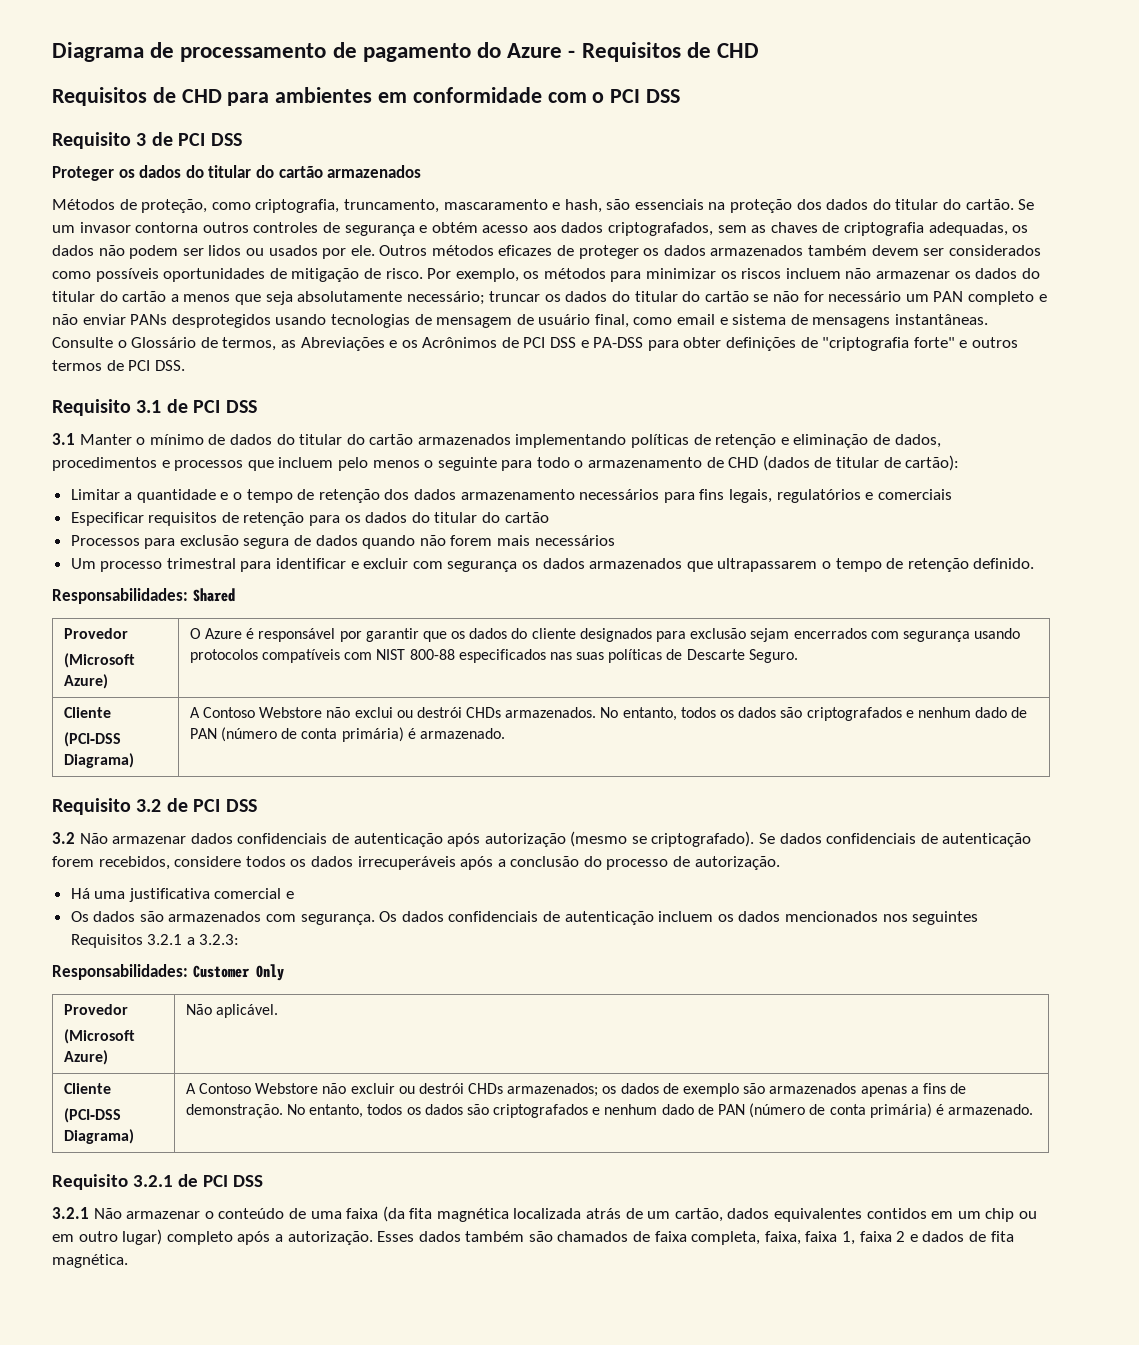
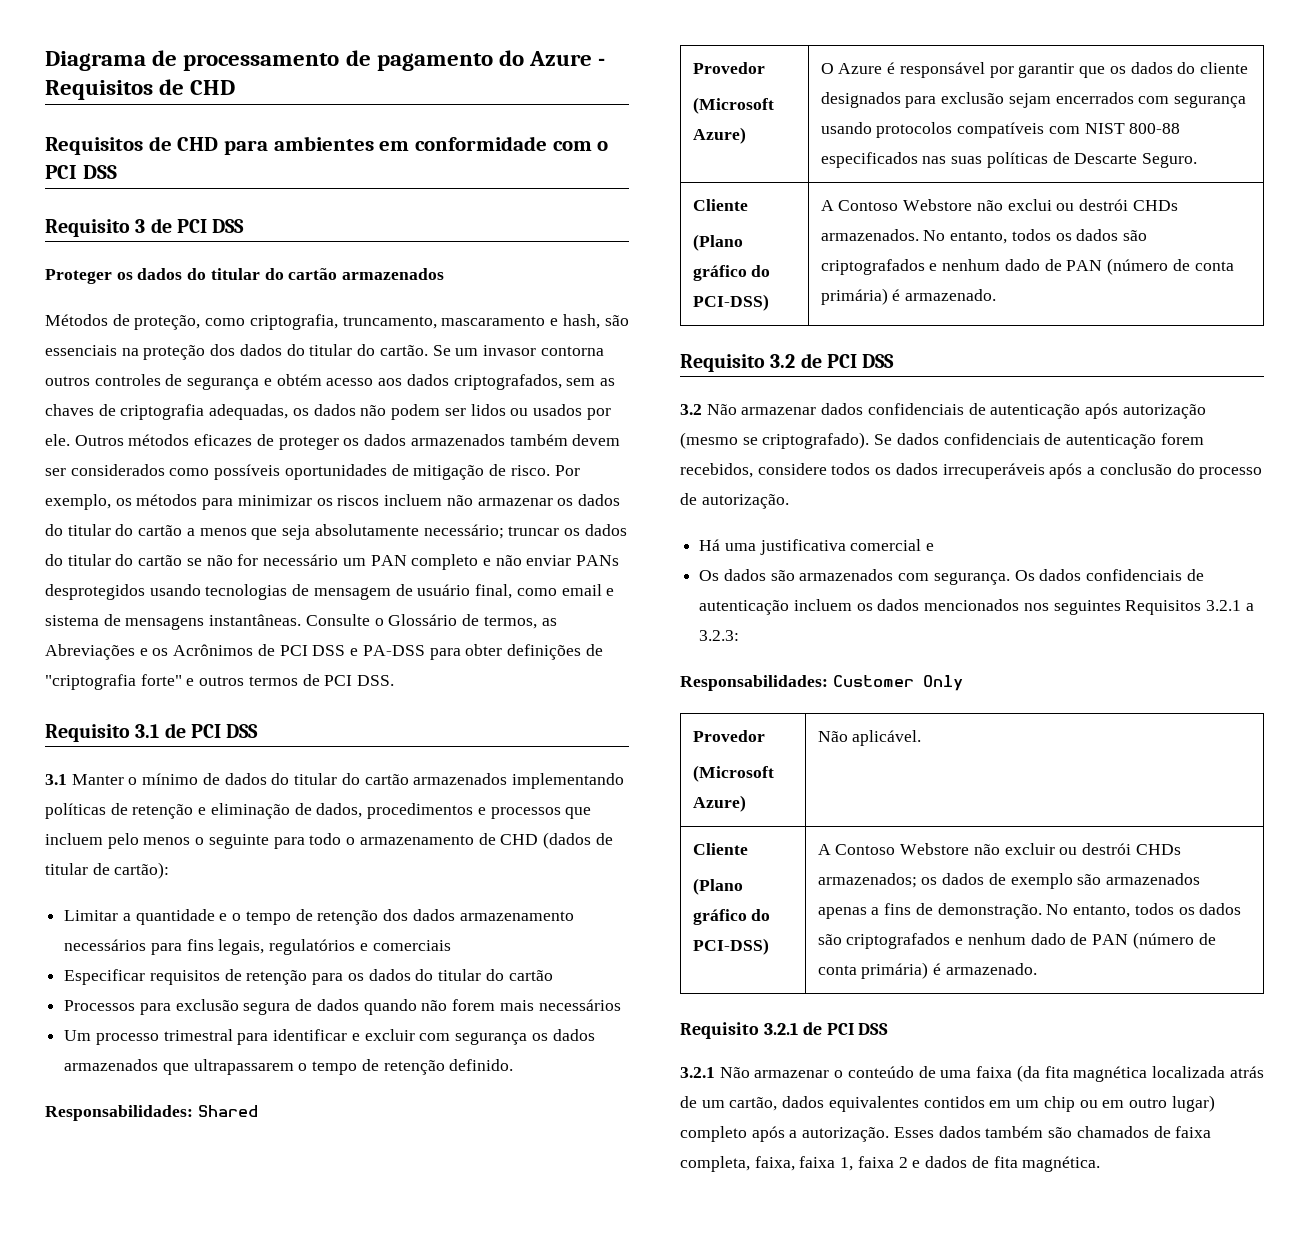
[63,732,121,747] [63,753,134,768] (PCI‑DSS Diagrama) -> [692,234,743,251] [692,265,771,281] [692,294,769,311] (Plano gráfico do PCI‑DSS)
[63,1108,121,1123] [63,1129,134,1144] (PCI‑DSS Diagrama) -> [692,878,743,895] [692,909,771,925] [692,938,769,955] (Plano gráfico do PCI‑DSS)

